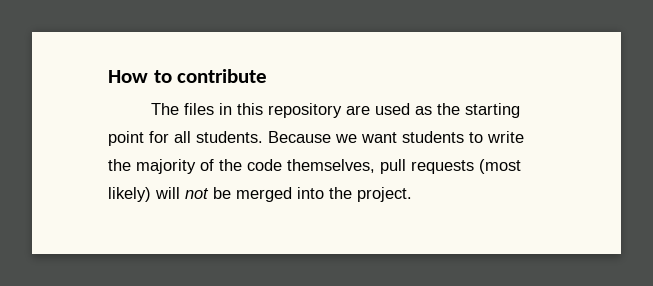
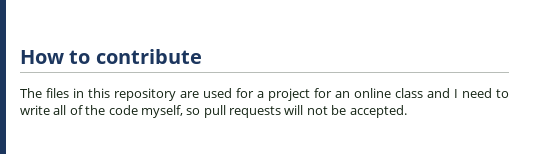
[414,103,520,118] [108,131,524,146] [108,159,521,174] [108,187,412,202] as the starting point for all students. Because we want students to write the majority of the code themselves, pull requests (most likely) will not be merged into the project. -> [236,88,509,101] [20,105,407,118] for a project for an online class and I need to write all of the code myself, so pull requests will not be accepted.

